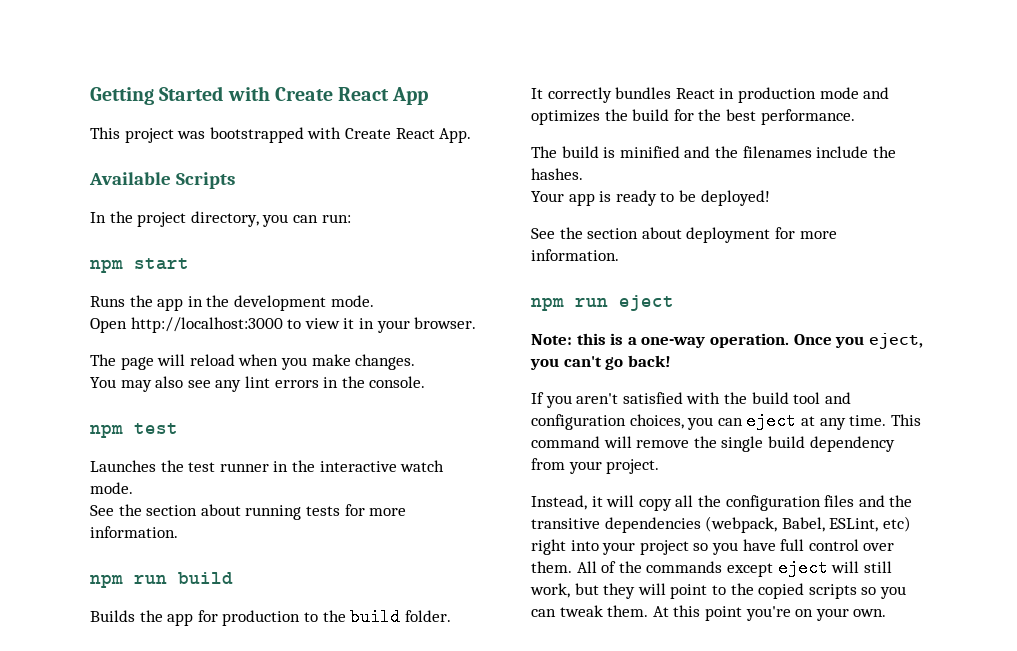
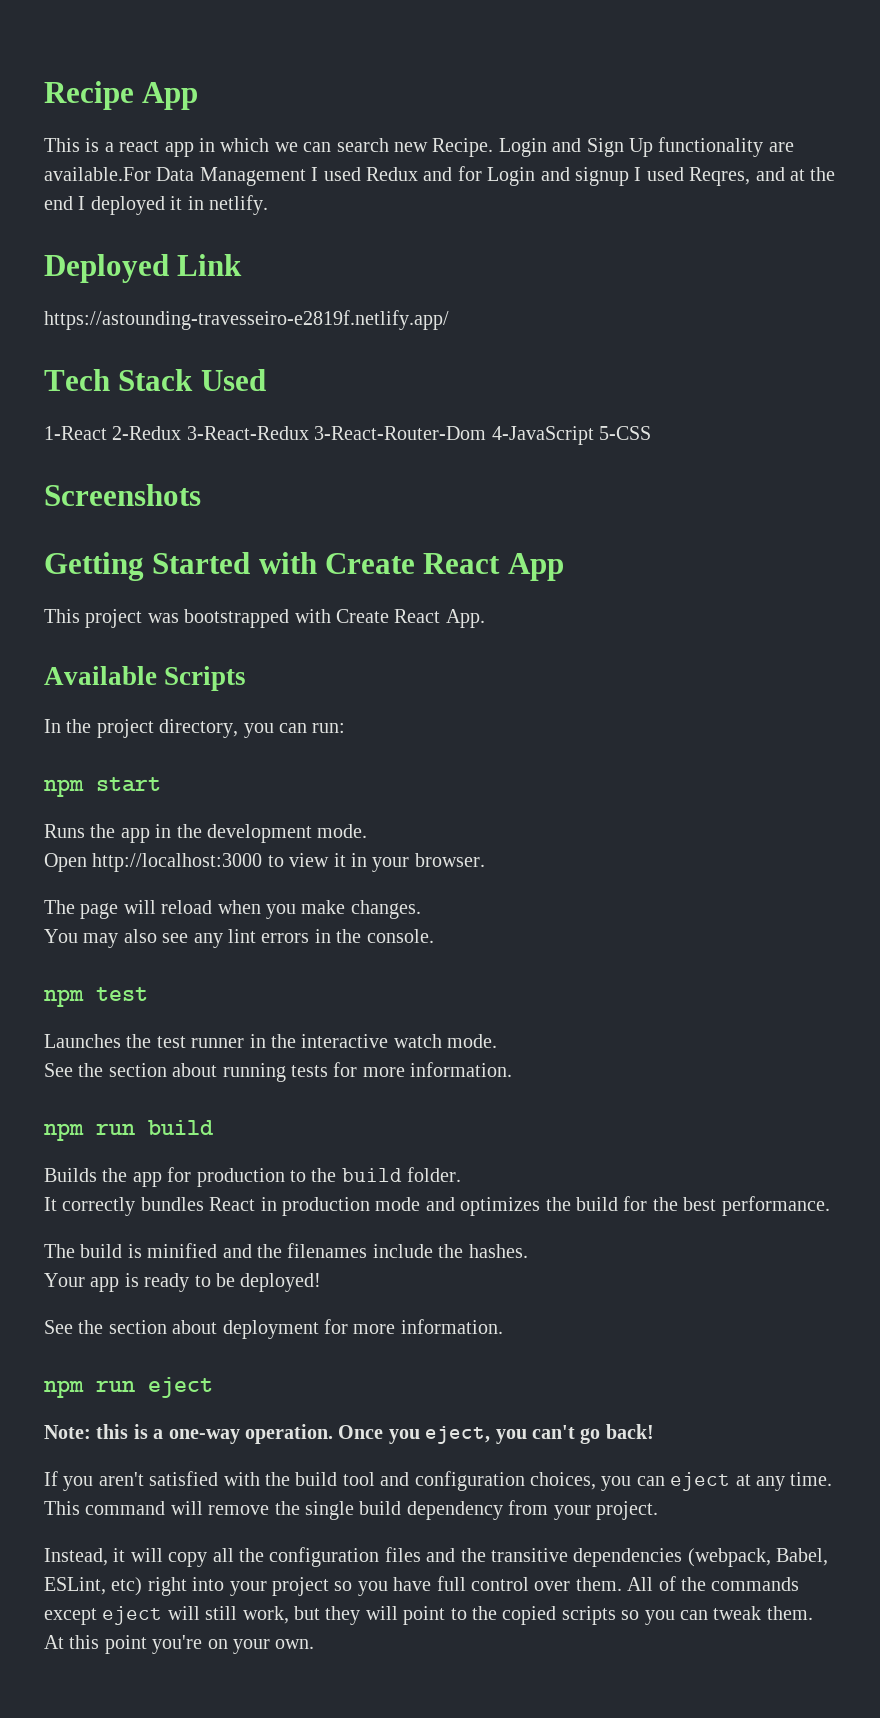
(90, 96) none -> [44,81,199,110] [44,137,794,157] [44,166,836,186] [44,195,268,215] [44,254,243,283] [44,310,449,330] [44,369,266,391] [44,426,651,445] [44,484,201,506] Recipe App // This is a react app in which we can search new Recipe. Login and Sign Up functionality are available.For Data Management I used Redux and for Login and signup I used Reqres, and at the end I deployed it in netlify. // Deployed Link // https://astounding-travesseiro-e2819f.netlify.app/ // Tech Stack Used // 1-React 2-Redux 3-React-Redux 3-React-Router-Dom 4-JavaScript 5-CSS // Screenshots //

